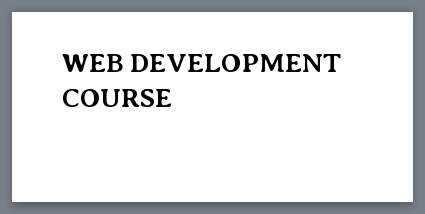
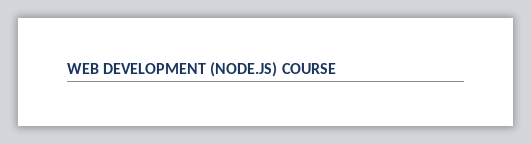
(342, 63) none -> [210,62,278,77] (NODE.JS)

